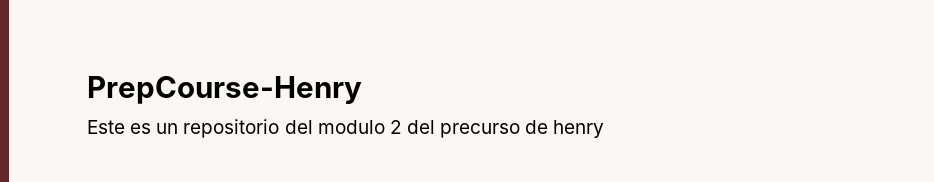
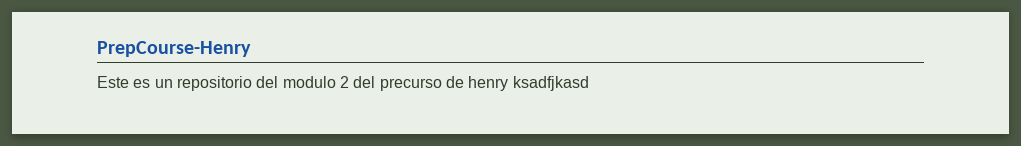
(605, 129) none -> [512,76,589,91] ksadfjkasd

